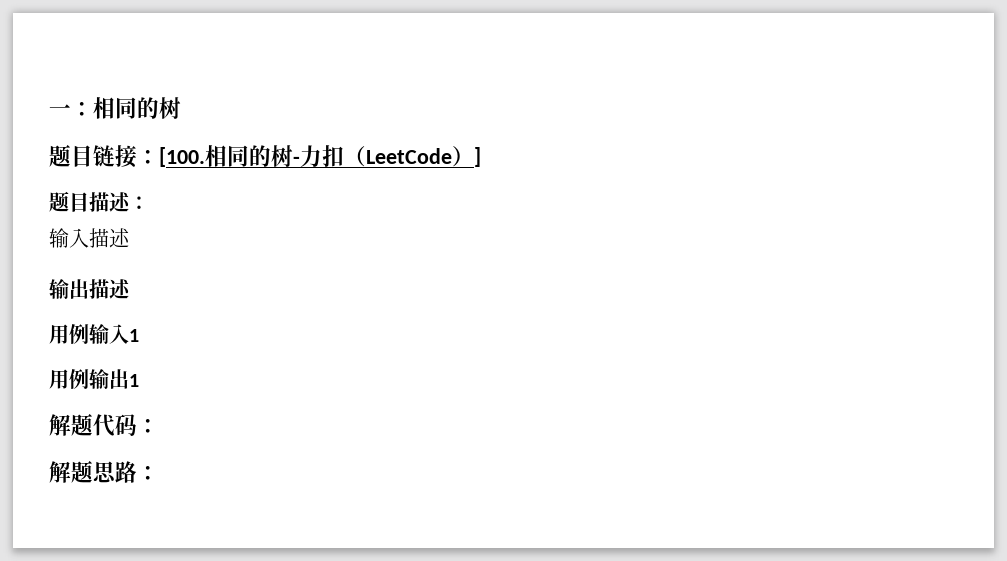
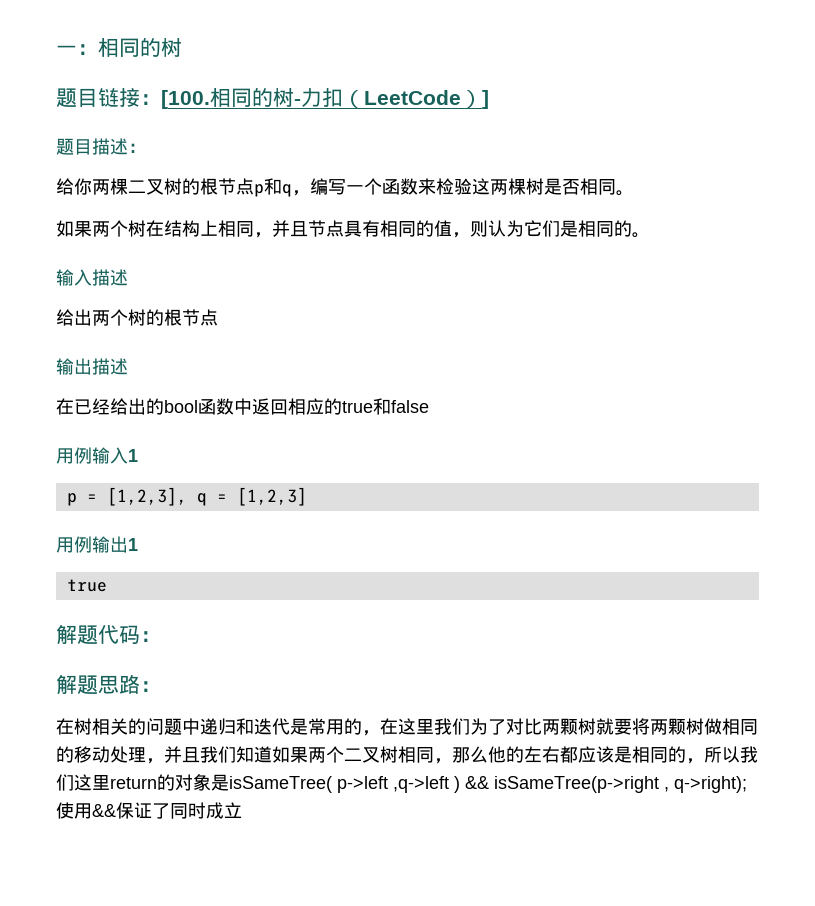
[49,228,130,248] [49,278,131,299] [49,323,139,344] 输入描述 // 输出描述 // 用例输入1 -> [56,178,634,197] [56,220,650,238] [56,269,128,286] [56,309,218,326] [56,358,128,375] [56,398,429,415] [56,447,138,464] [66,487,307,506] 给你两棵二叉树的根节点p和q，编写一个函数来检验这两棵树是否相同。 // 如果两个树在结构上相同，并且节点具有相同的值，则认为它们是相同的。 // 输入描述 // 给出两个树的根节点 // 输出描述 // 在已经给出的bool函数中返回相应的true和false // 用例输入1 // p = [1,2,3], q = [1,2,3]
(139, 380) none -> [66,579,107,592] // true
(159, 473) none -> [56,718,758,736] [56,746,758,764] [56,774,747,793] [56,802,242,819] // 在树相关的问题中递归和迭代是常用的，在这里我们为了对比两颗树就要将两颗树做相同的移动处理，并且我们知道如果两个二叉树相同，那么他的左右都应该是相同的，所以我们这里return的对象是isSameTree( p->left ,q->left ) && isSameTree(p->right , q->right);使用&&保证了同时成立

